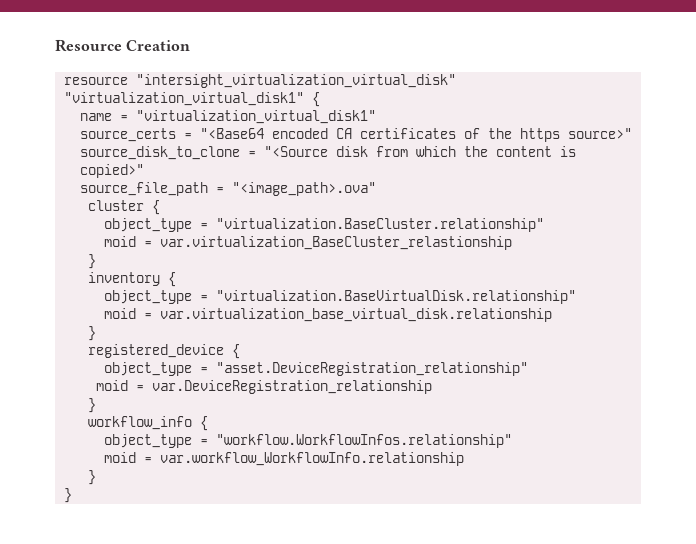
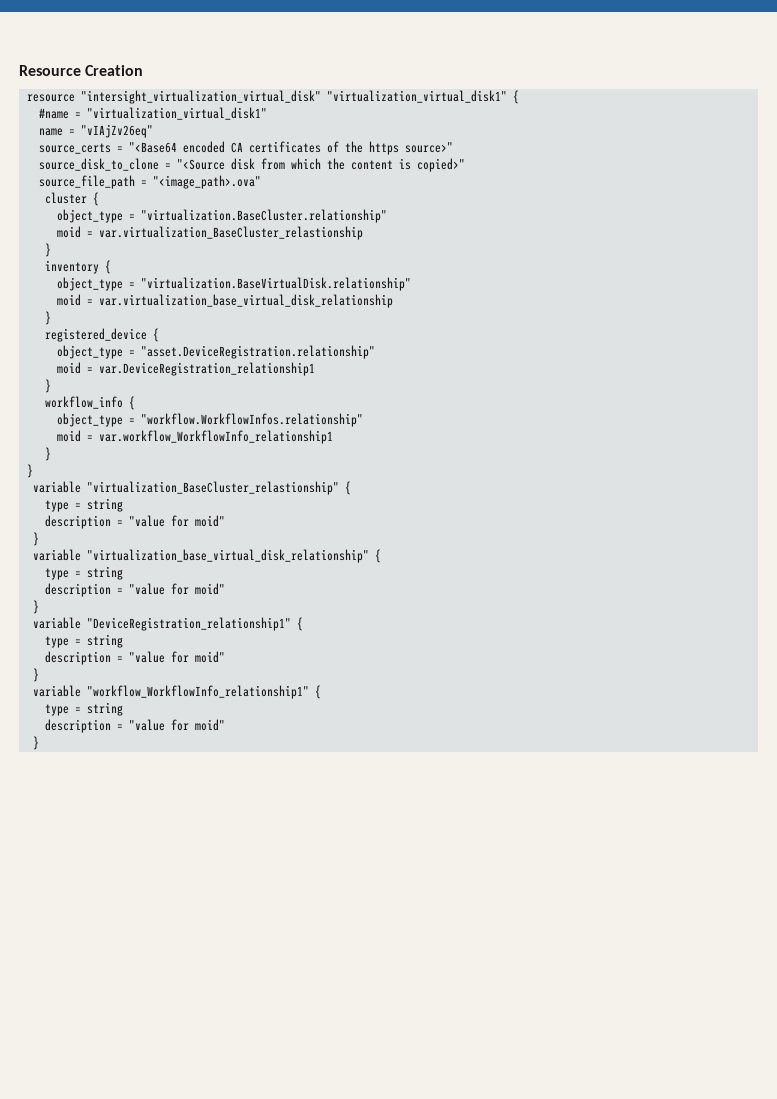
(320, 99) none -> [39,107,268,120] // #name = "virtualization_virtual_disk1"
[135,110,376,124] "virtualization_virtual_disk1" -> [81,124,154,138] "vIAjZv26eq"
[159,308,552,322] var.virtualization_base_virtual_disk.relationship -> [99,294,394,308] var.virtualization_base_virtual_disk_relationship
[215,362,528,376] [95,380,432,394] "asset.DeviceRegistration_relationship" // moid = var.DeviceRegistration_relationship -> [141,345,376,359] [57,362,316,376] "asset.DeviceRegistration.relationship" // moid = var.DeviceRegistration_relationship1
[159,452,464,466] var.workflow_WorkflowInfo.relationship -> [99,430,334,444] var.workflow_WorkflowInfo_relationship1
(72, 495) none -> [33,481,352,495] [45,498,124,512] [45,515,226,529] [33,532,40,546] [33,549,382,563] [45,566,124,580] [45,583,226,597] [33,600,40,614] [33,617,304,631] [45,634,124,648] [45,651,226,665] [33,668,40,682] [33,685,322,699] [45,702,124,716] [45,719,226,733] [33,736,40,750] // variable "virtualization_BaseCluster_relastionship" { // type = string // description = "value for moid" // } // variable "virtualization_base_virtual_disk_relationship" { // type = string // description = "value for moid" // } // variable "DeviceRegistration_relationship1" { // type = string // description = "value for moid" // } // variable "workflow_WorkflowInfo_relationship1" { // type = string // description = "value for moid" // }

